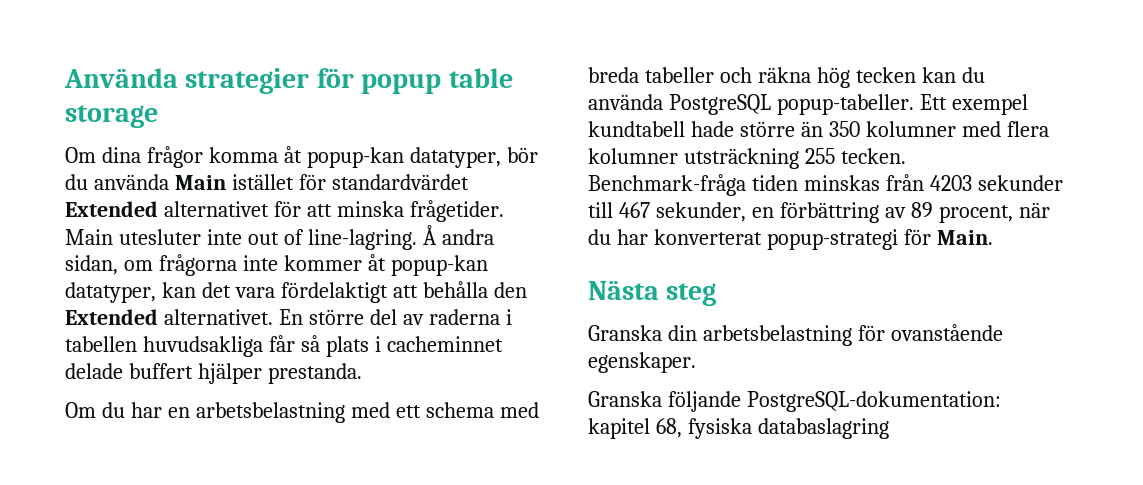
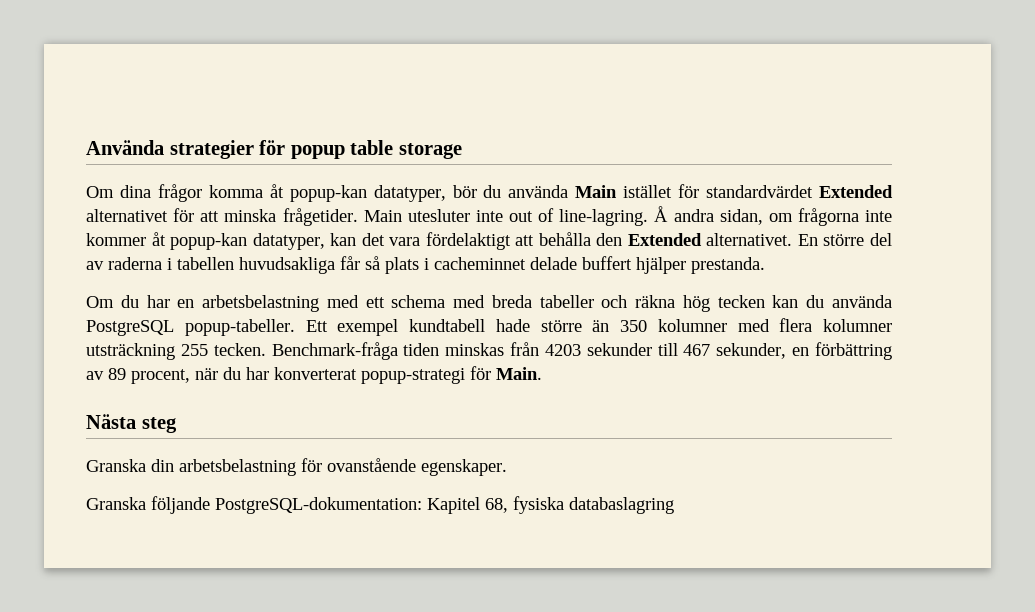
[588,418,650,439] kapitel -> [427,497,480,514] Kapitel

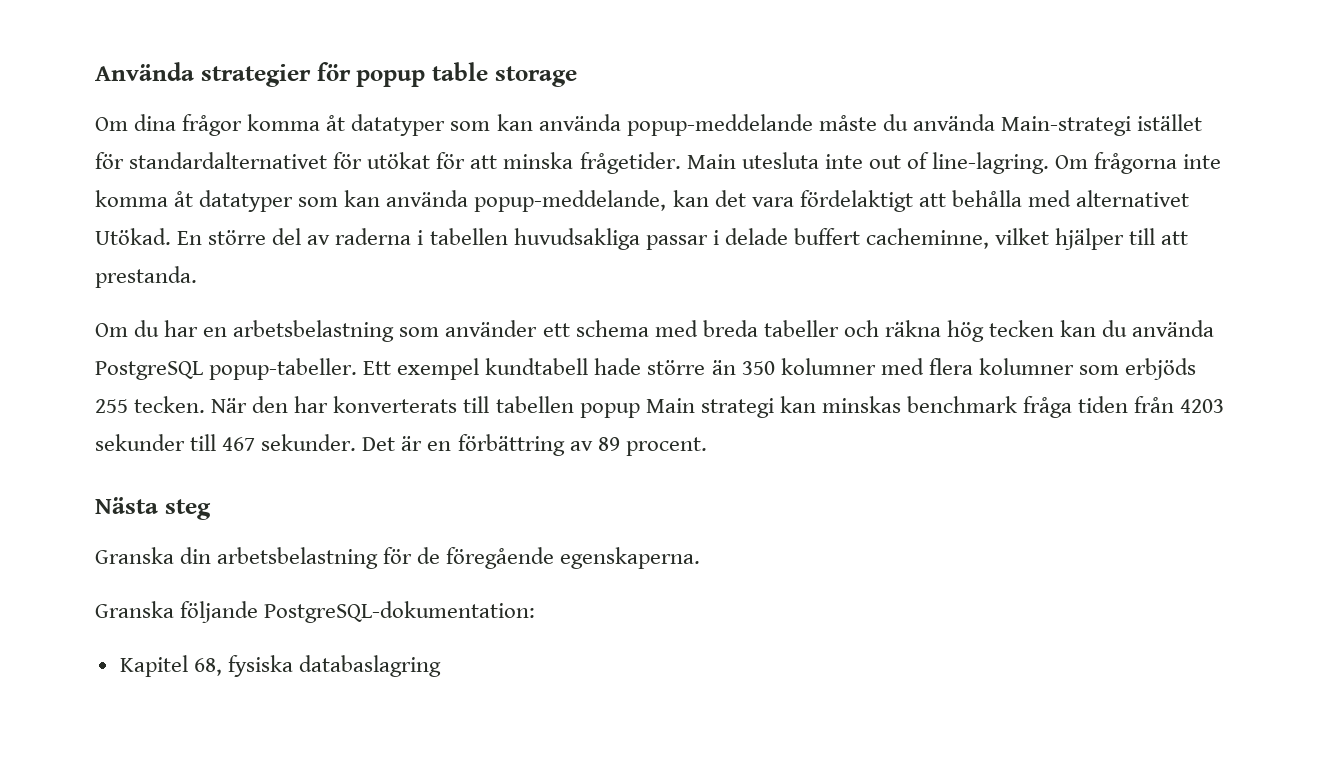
[289,185,618,202] popup-kan datatyper, bör du använda Main -> [351,114,1131,136] datatyper som kan använda popup-meddelande måste du använda Main-strategi
[706,185,894,198] [86,209,168,222] standardvärdet Extended alternativet -> [129,152,431,169] standardalternativet för utökat
[407,209,470,222] utesluter -> [741,152,819,169] utesluta
[654,206,892,226] [86,232,325,250] Å andra sidan, om frågorna inte kommer åt popup-kan datatyper, -> [1055,152,1222,174] [95,190,667,212] Om frågorna inte komma åt datatyper som kan använda popup-meddelande,
[596,233,793,246] den Extended alternativet. -> [1027,190,1190,207] [95,228,171,245] med alternativet Utökad.
[340,256,686,274] får så plats i cacheminnet delade buffert hjälper -> [645,228,1189,250] passar i delade buffert cacheminne, vilket hjälper till att
[326,295,359,308] med -> [399,320,538,337] som använder
[86,342,505,360] utsträckning 255 tecken. Benchmark-fråga tiden minskas -> [1078,358,1197,380] [95,396,1129,418] som erbjöds 255 tecken. När den har konverterats till tabellen popup Main strategi kan minskas benchmark fråga tiden
[716,343,787,359] sekunder, -> [261,434,423,451] sekunder. Det är
[131,366,542,384] procent, när du har konverterat popup-strategi för Main. -> [625,437,707,456] procent.
[327,458,507,476] ovanstående egenskaper. -> [417,547,701,569] de föregående egenskaperna.
(422, 505) none -> (536, 612) //

